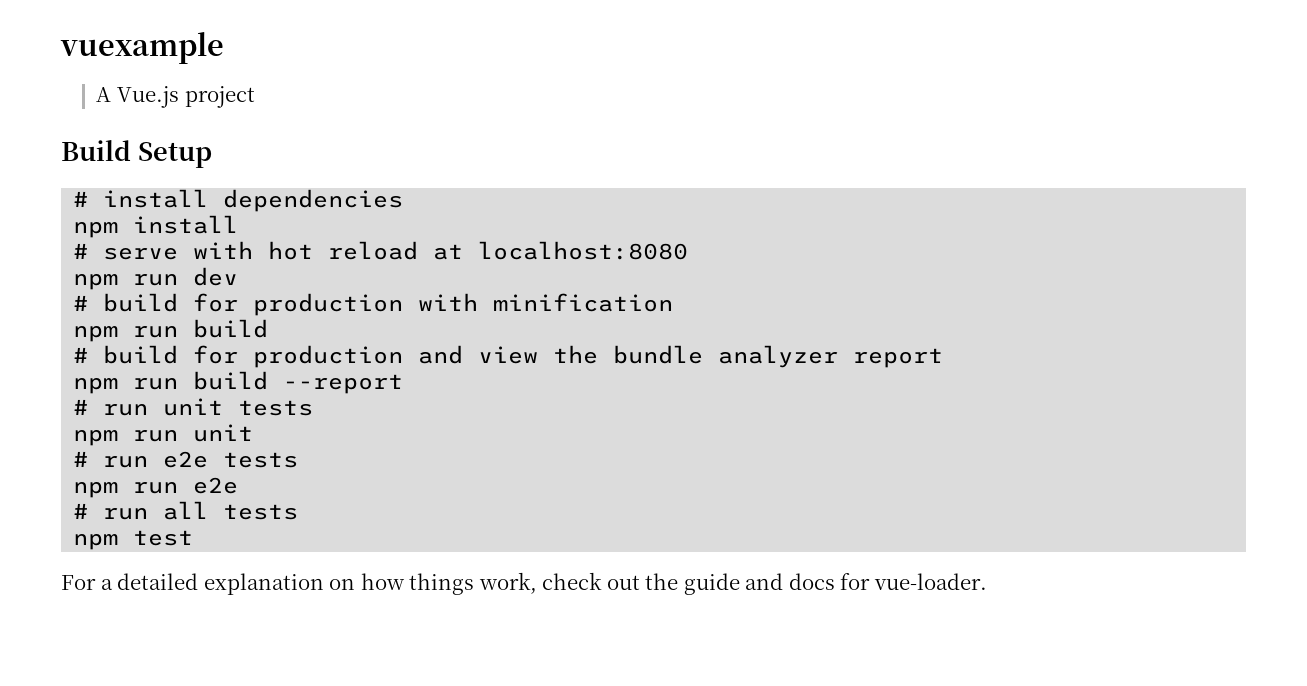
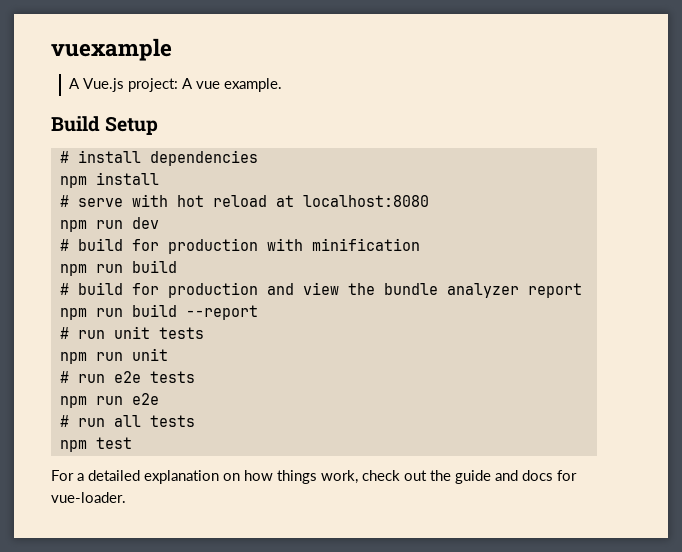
[184,86,255,108] project -> [127,78,282,92] project: A vue example.

